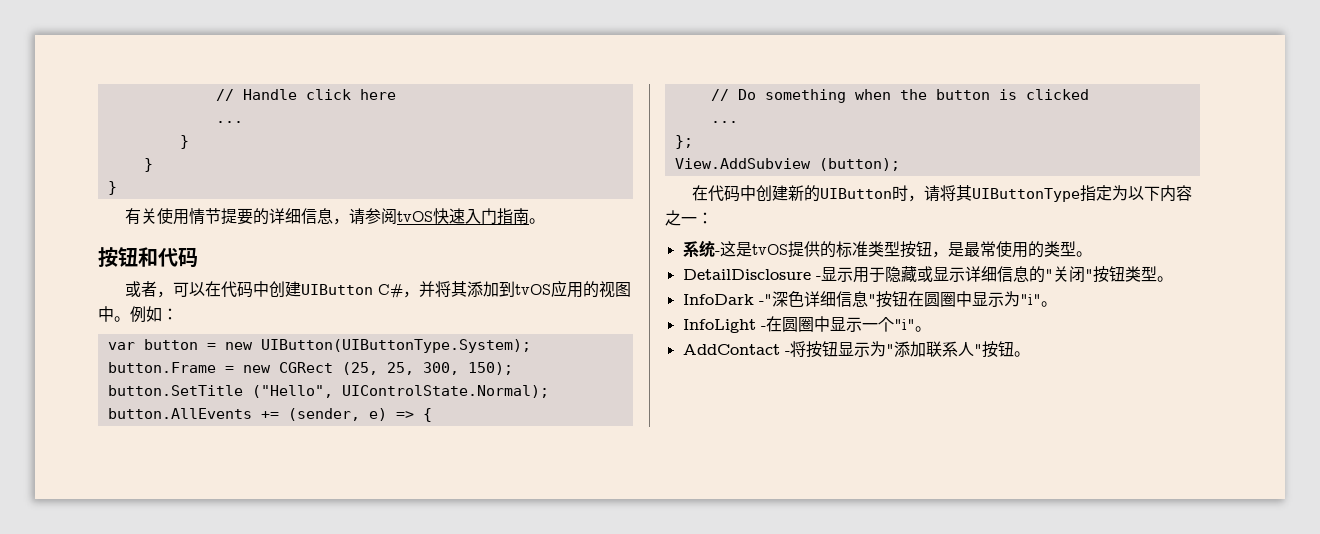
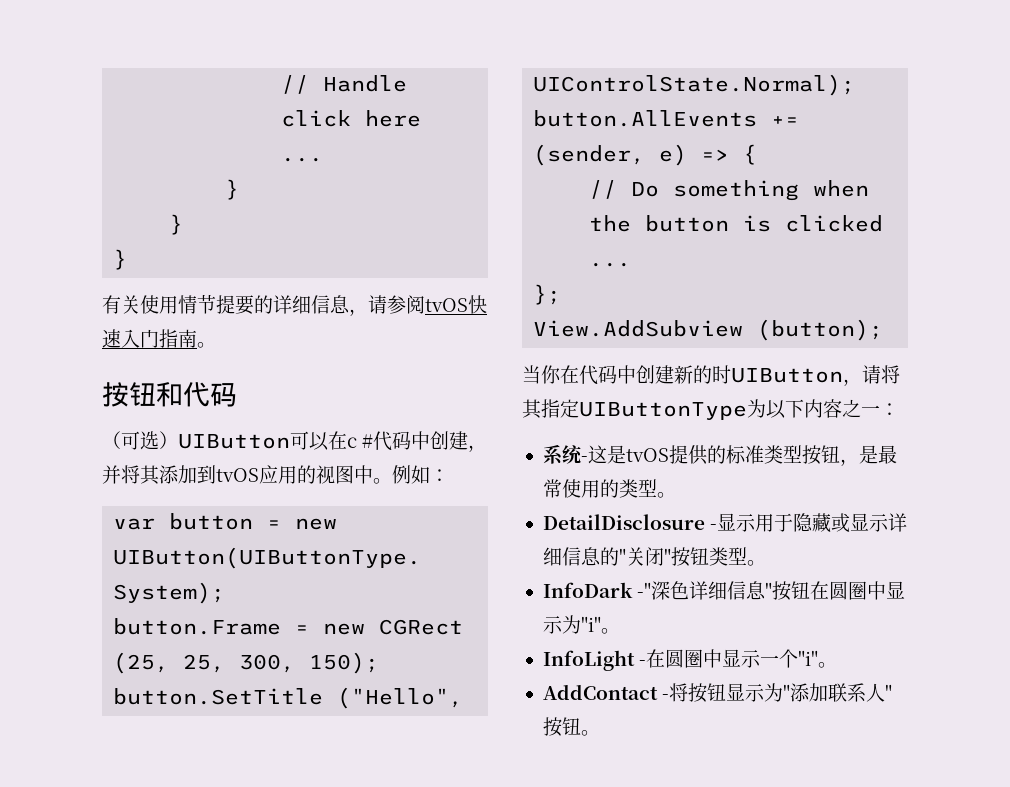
[124,281,403,298] 或者，可以在代码中创建UIButton C# -> [102,431,469,451] （可选）UIButton可以在c #代码中创建
(900, 164) none -> [522,365,561,384] 当你
[819,185,908,201] UIButton时 -> [712,365,843,384] 时UIButton
[971,185,1112,202] UIButtonType指定 -> [541,399,747,420] 指定UIButtonType

